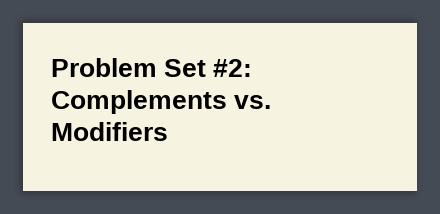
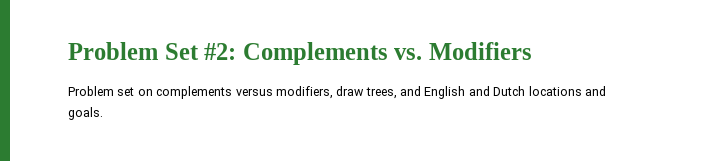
(168, 131) none -> [68,86,606,99] [68,107,103,120] // Problem set on complements versus modifiers, draw trees, and English and Dutch locations and goals.

